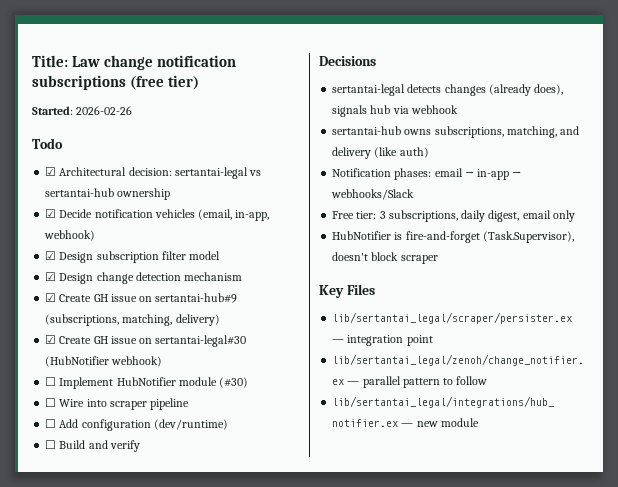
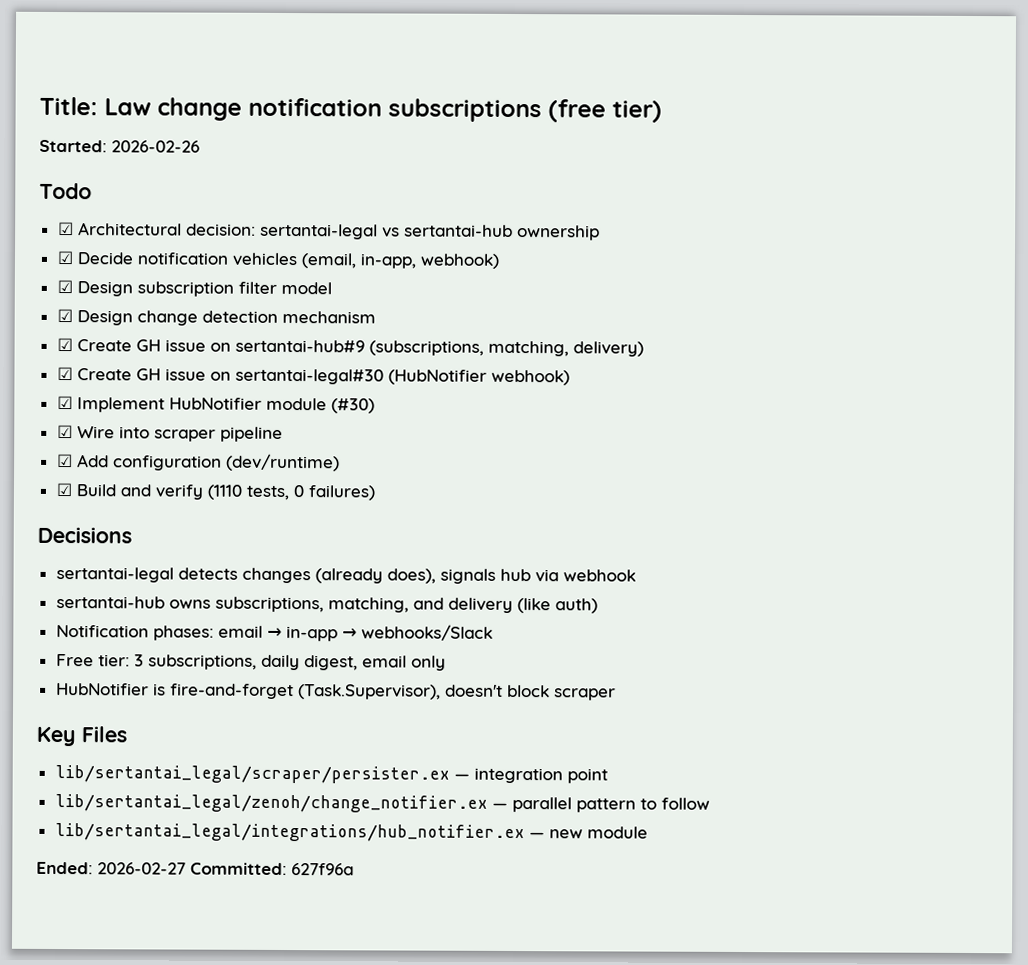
[45,377,57,386] ☐ -> [56,396,73,410] ☑
[45,398,57,407] ☐ -> [56,425,73,439] ☑
[45,419,57,428] ☐ -> [56,454,73,468] ☑
[45,440,57,449] ☐ -> [55,483,72,497] ☑
(140, 446) none -> [206,484,375,501] (1110 tests, 0 failures)
(479, 422) none -> [36,861,354,876] // Ended: 2026-02-27 Committed: 627f96a

